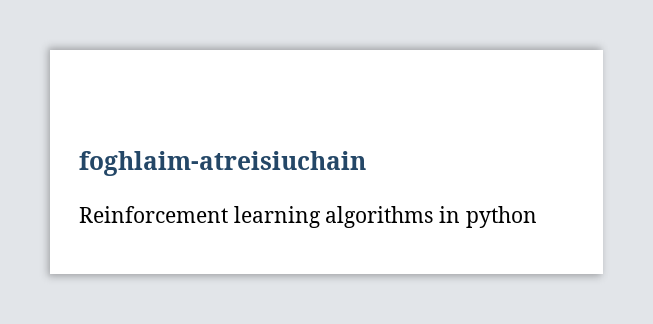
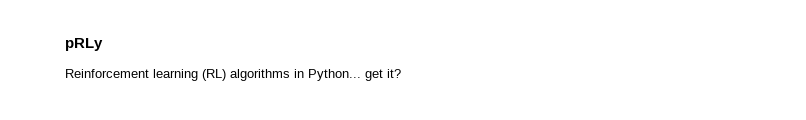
[79,151,366,176] foghlaim-atreisiuchain -> [65,38,103,51] pRLy
(321, 217) none -> [202,69,226,81] (RL)
[465,206,537,228] python -> [308,69,401,81] Python... get it?

